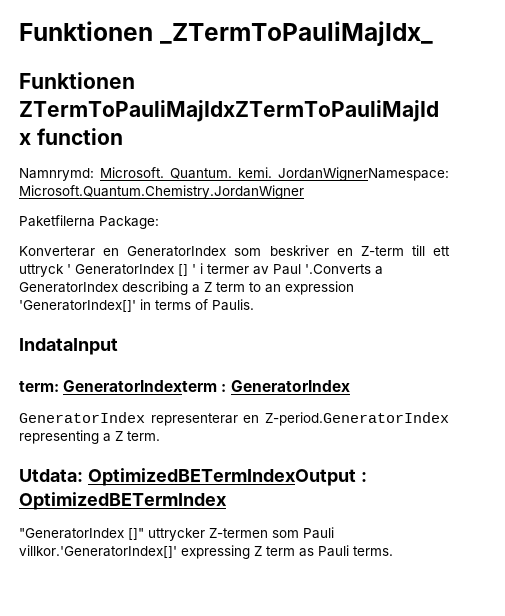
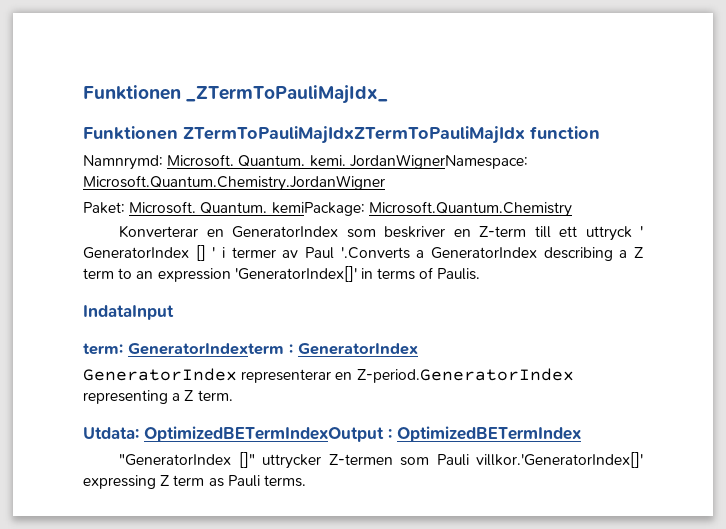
[19,215,159,229] Paketfilerna Package: -> [83,201,572,217] Paket: Microsoft. Quantum. kemiPackage: Microsoft.Quantum.Chemistry

